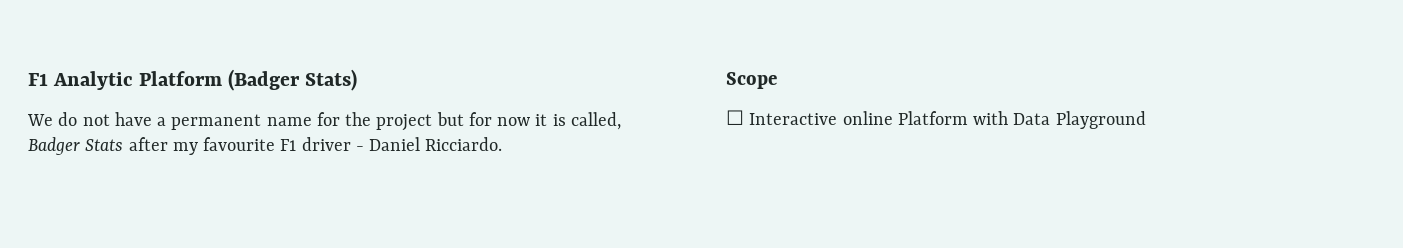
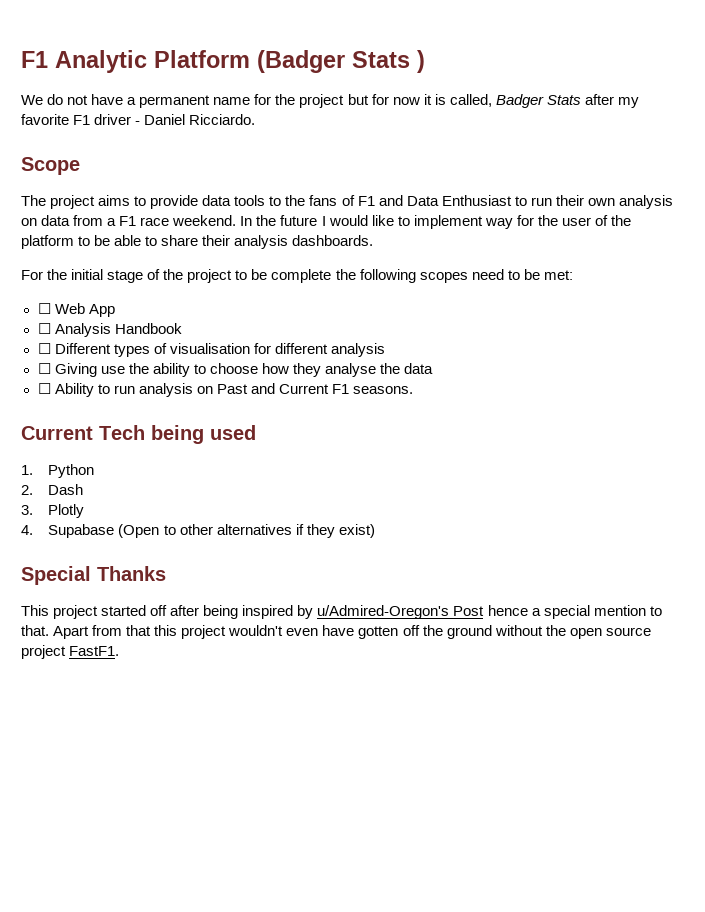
[305,69,358,91] Stats) -> [352,50,425,73] Stats )
[203,137,276,151] favourite -> [21,114,69,125] favorite
[726,110,1146,129] ☐ Interactive online Platform with Data Playground -> [21,195,673,209] [21,215,631,229] [21,235,374,249] [21,269,573,283] [37,303,115,317] [37,323,182,337] [37,343,385,357] [37,363,434,377] [37,383,414,397] [21,425,256,444] [21,464,95,478] [21,484,84,495] [21,504,85,518] [21,524,375,538] [21,566,166,585] [21,605,662,619] [21,625,651,639] [21,645,120,659] The project aims to provide data tools to the fans of F1 and Data Enthusiast to run their own analysis on data from a F1 race weekend. In the future I would like to implement way for the user of the platform to be able to share their analysis dashboards. // For the initial stage of the project to be complete the following scopes need to be met: // ☐ Web App // ☐ Analysis Handbook // ☐ Different types of visualisation for different analysis // ☐ Giving use the ability to choose how they analyse the data // ☐ Ability to run analysis on Past and Current F1 seasons. // Current Tech being used // 1. Python // 2. Dash // 3. Plotly // 4. Supabase (Open to other alternatives if they exist) // Special Thanks // This project started off after being inspired by u/Admired-Oregon's Post hence a special mention to that. Apart from that this project wouldn't even have gotten off the ground without the open source project FastF1.

